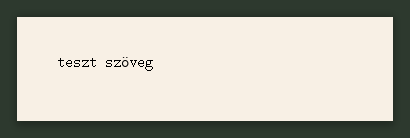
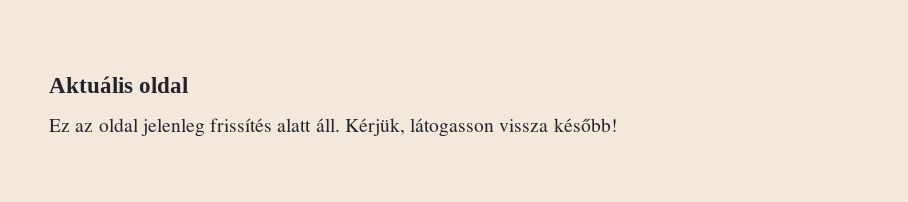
[57,56,153,71] teszt szöveg -> [49,76,189,93] [49,118,618,137] Aktuális oldal // Ez az oldal jelenleg frissítés alatt áll. Kérjük, látogasson vissza később!

